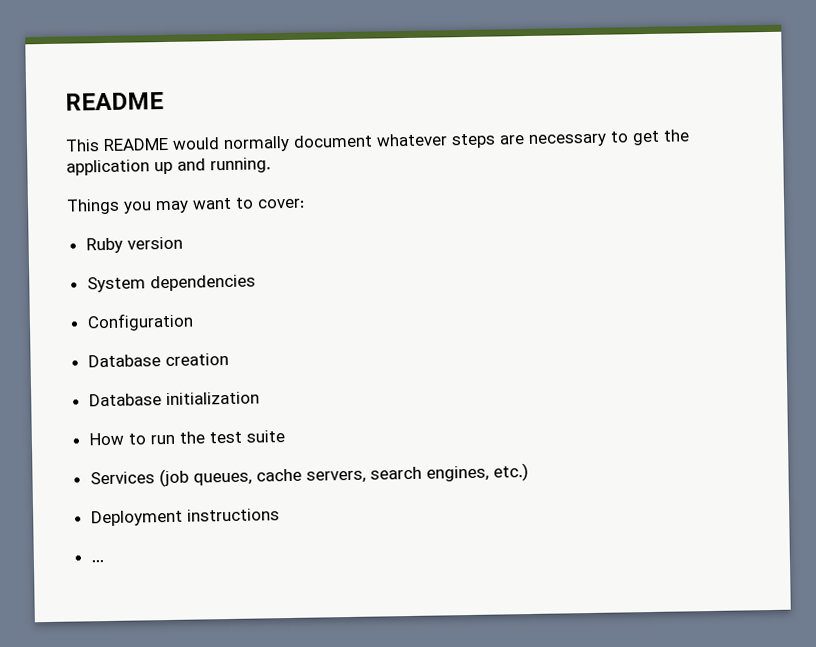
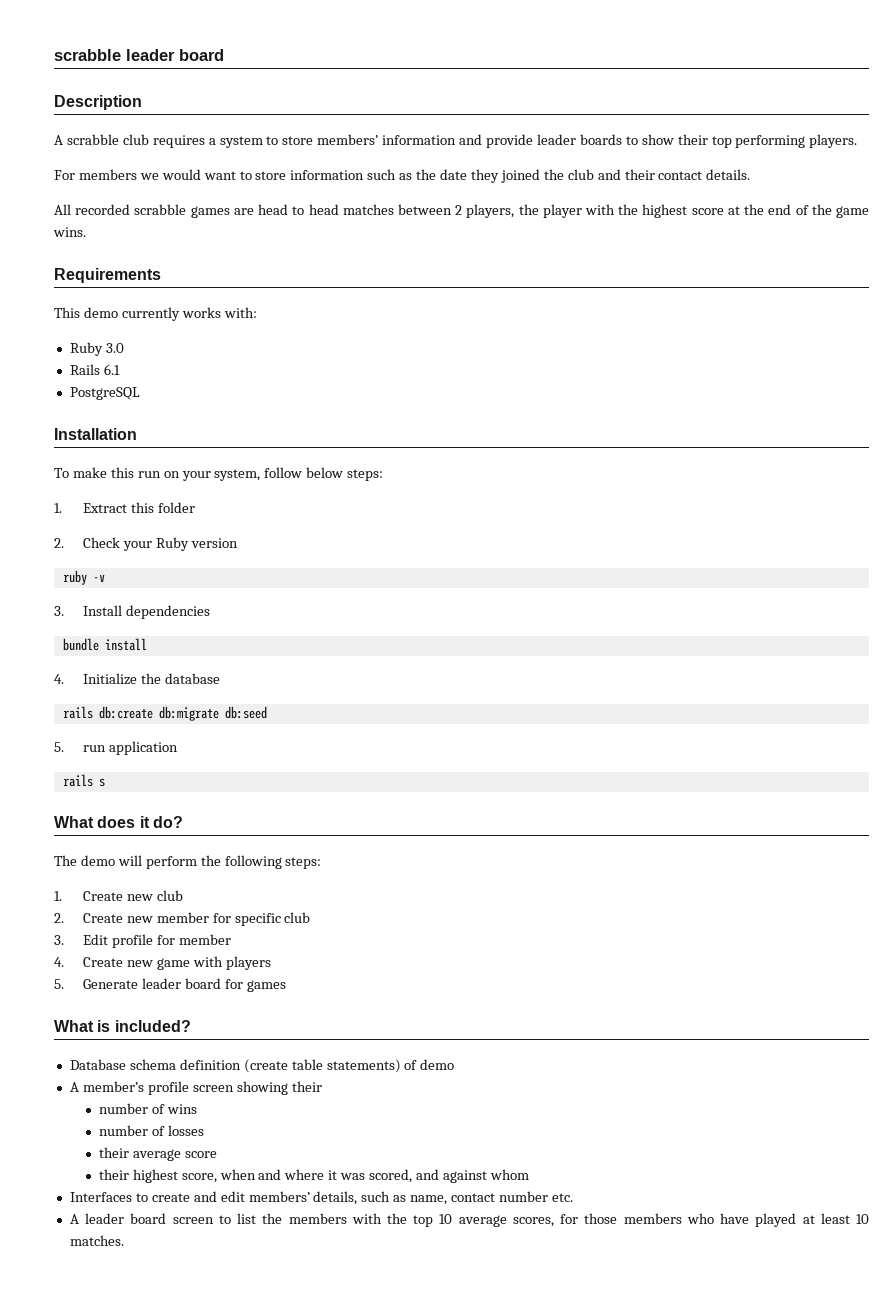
[65,92,164,111] [65,129,690,153] [66,157,271,176] [66,197,305,215] [85,236,183,254] [86,274,256,293] [86,312,194,332] [87,352,229,368] [88,391,260,407] [88,430,285,446] [89,463,529,488] [90,508,280,527] [90,559,104,563] README // This README would normally document whatever steps are necessary to get the application up and running. // Things you may want to cover: // Ruby version // System dependencies // Configuration // Database creation // Database initialization // How to run the test suite // Services (job queues, cache servers, search engines, etc.) // Deployment instructions // ... -> [54,49,224,61] [54,95,142,110] [54,134,858,148] [54,169,751,183] [54,204,870,218] [53,227,86,237] [54,268,161,283] [54,307,257,321] [69,342,124,356] [69,364,120,375] [69,387,140,400] [54,428,137,440] [54,467,384,481] [54,502,195,513] [54,537,238,551] [62,570,105,585] [54,605,210,619] [62,638,147,651] [54,673,220,685] [62,706,267,721] [54,741,178,755] [62,774,105,787] [54,816,183,828] [54,855,322,869] [54,890,183,901] [54,912,311,926] [54,934,231,948] [54,956,271,970] [54,978,286,992] [54,1020,191,1032] [69,1059,455,1073] [69,1081,322,1095] [98,1103,197,1114] [98,1125,204,1136] [98,1147,217,1161] [98,1169,529,1183] [69,1191,573,1205] [69,1213,870,1227] [69,1235,124,1246] scrabble leader board // Description // A scrabble club requires a system to store members’ information and provide leader boards to show their top performing players. // For members we would want to store information such as the date they joined the club and their contact details. // All recorded scrabble games are head to head matches between 2 players, the player with the highest score at the end of the game wins. // Requirements // This demo currently works with: // Ruby 3.0 // Rails 6.1 // PostgreSQL // Installation // To make this run on your system, follow below steps: // 1. Extract this folder // 2. Check your Ruby version // ruby -v // 3. Install dependencies // bundle install // 4. Initialize the database // rails db:create db:migrate db:seed // 5. run application // rails s // What does it do? // The demo will perform the following steps: // 1. Create new club // 2. Create new member for specific club // 3. Edit profile for member // 4. Create new game with players // 5. Generate leader board for games // What is included? // Database schema definition (create table statements) of demo // A member’s profile screen showing their // number of wins // number of losses // their average score // their highest score, when and where it was scored, and against whom // Interfaces to create and edit members’ details, such as name, contact number etc. // A leader board screen to list the members with the top 10 average scores, for those members who have played at least 10 matches.

